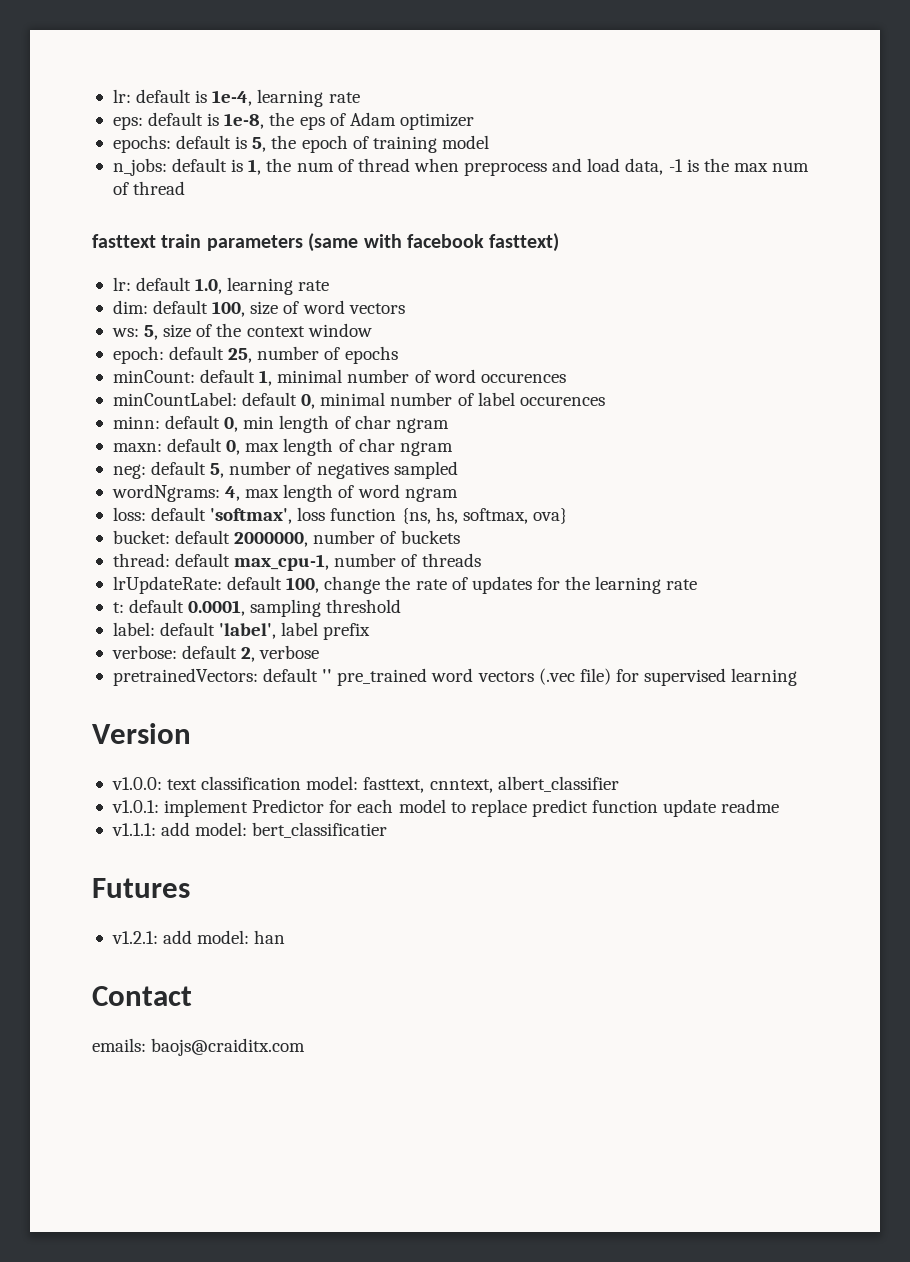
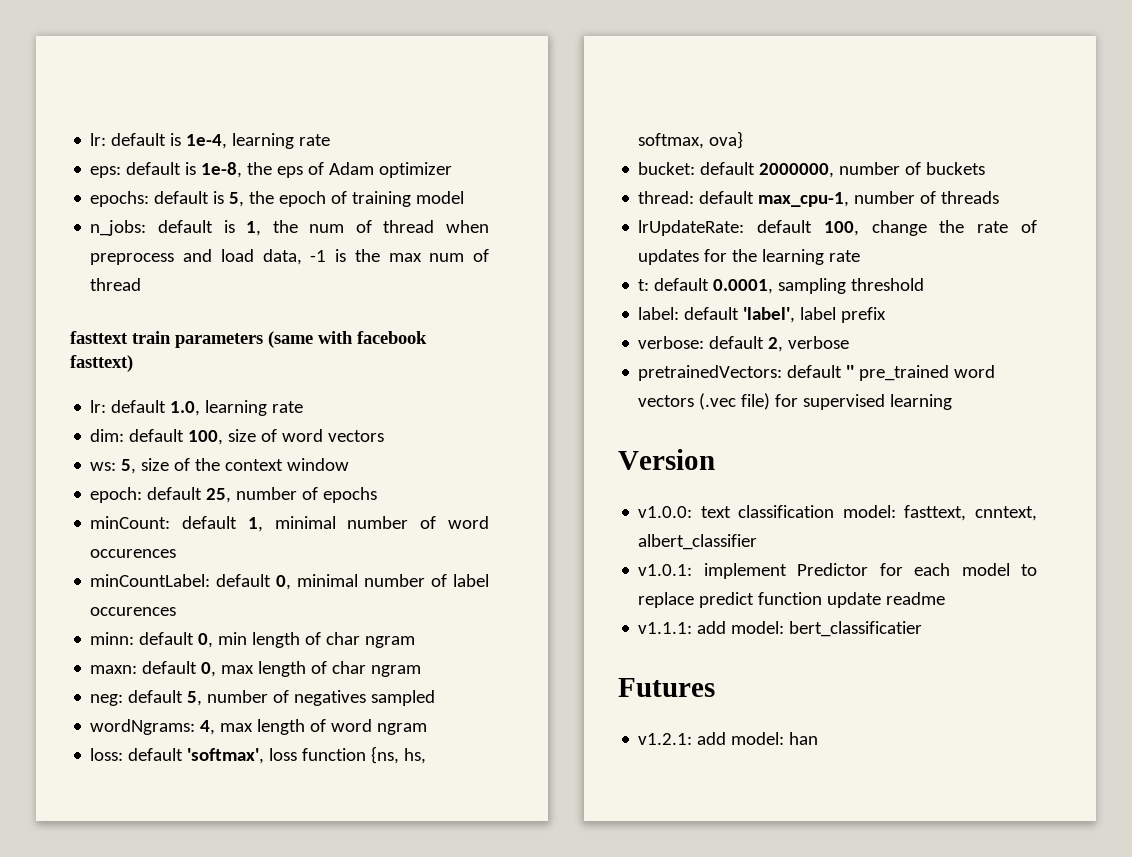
[92,986,192,1006] [92,1038,306,1056] // Contact // emails: baojs@craiditx.com -> (819, 738) none

